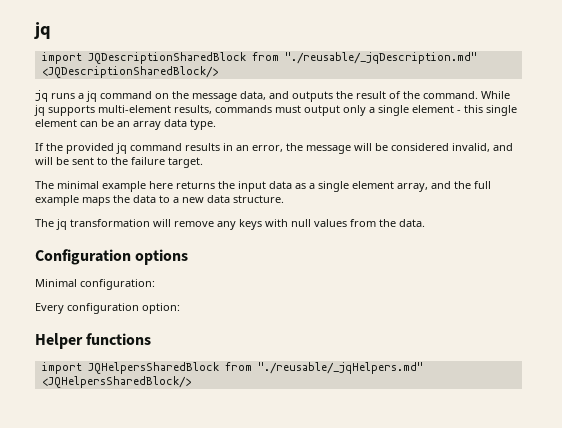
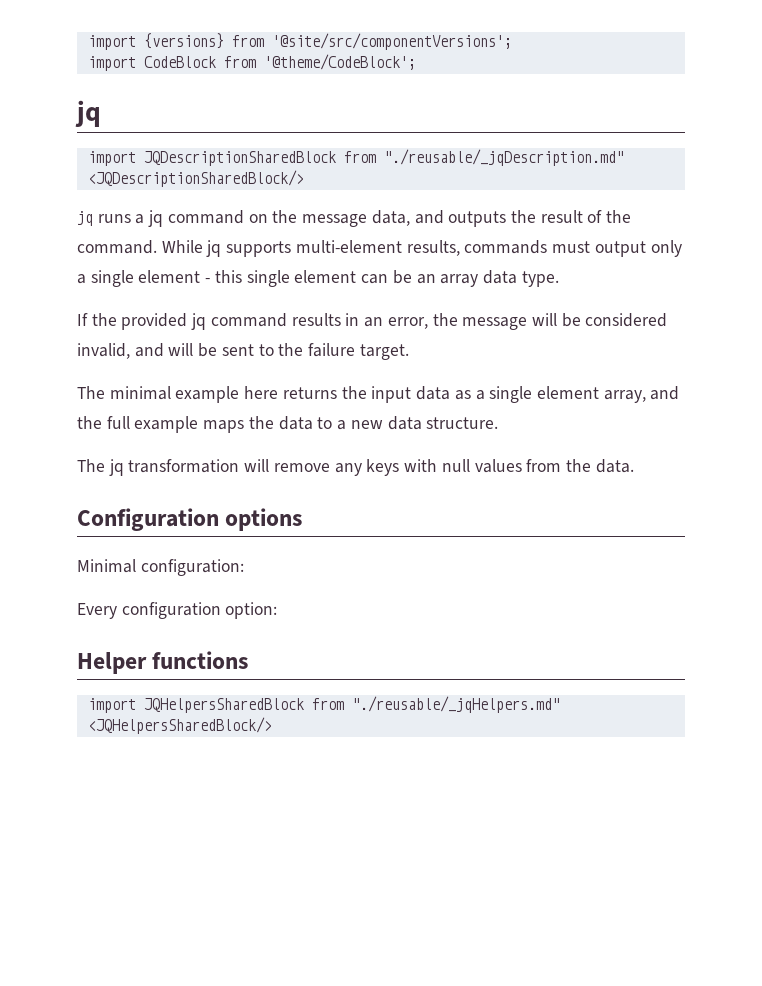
(34, 30) none -> [87,33,512,50] [87,54,416,71] import {versions} from '@site/src/componentVersions'; // import CodeBlock from '@theme/CodeBlock'; //

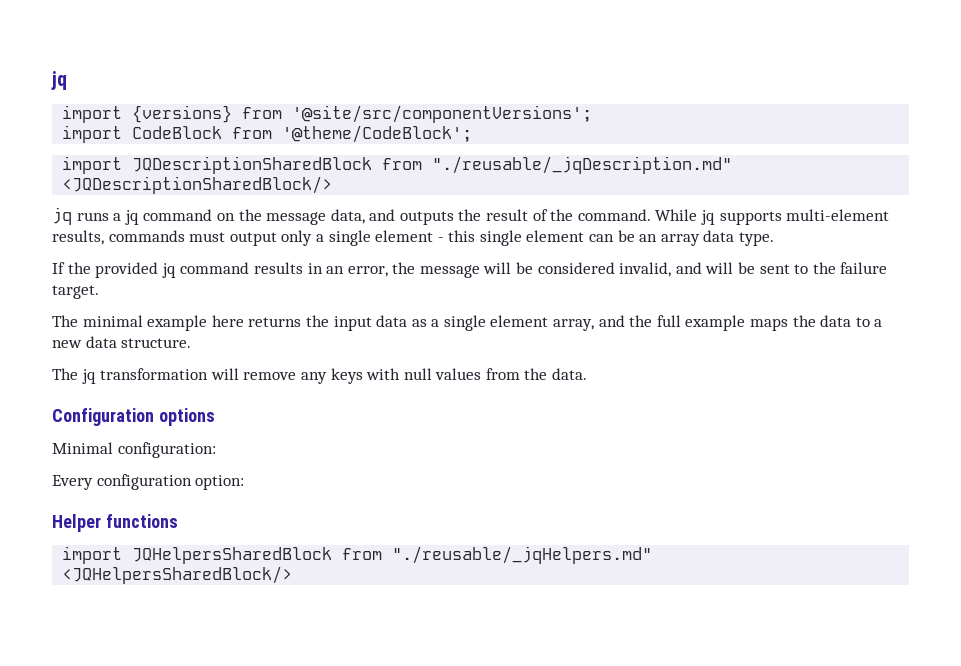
(87, 42) none -> [51,71,67,90] jq //
[75,100,101,127] // jq -> (473, 134) none

